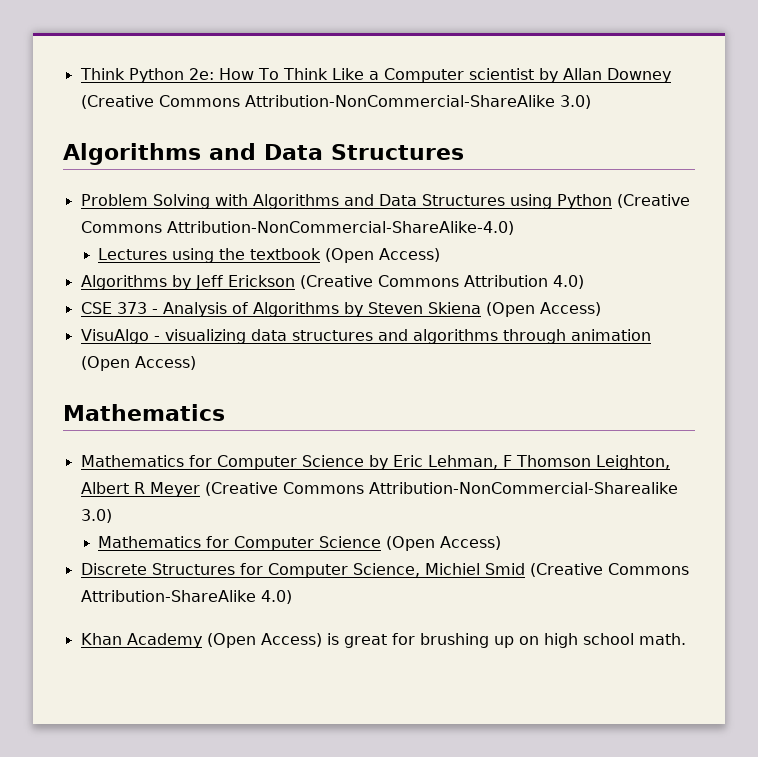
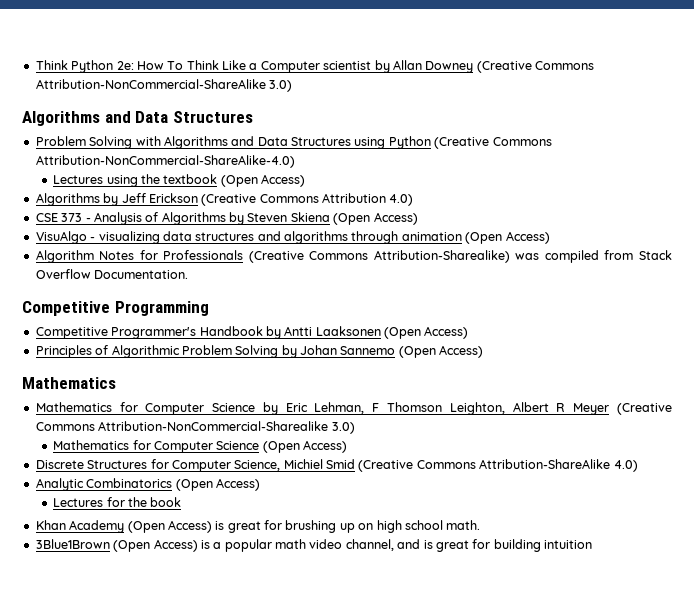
(196, 363) none -> [35,250,672,263] [35,269,189,279] [22,301,209,316] [35,326,469,339] [35,345,484,358] // Algorithm Notes for Professionals (Creative Commons Attribution-Sharealike) was compiled from Stack Overflow Documentation. // Competitive Programming // Competitive Programmer's Handbook by Antti Laaksonen (Open Access) // Principles of Algorithmic Problem Solving by Johan Sannemo (Open Access)
(292, 597) none -> [35,478,260,491] [53,497,182,507] // Analytic Combinatorics (Open Access) // Lectures for the book
(686, 639) none -> [35,539,592,552] // 3Blue1Brown (Open Access) is a popular math video channel, and is great for building intuition

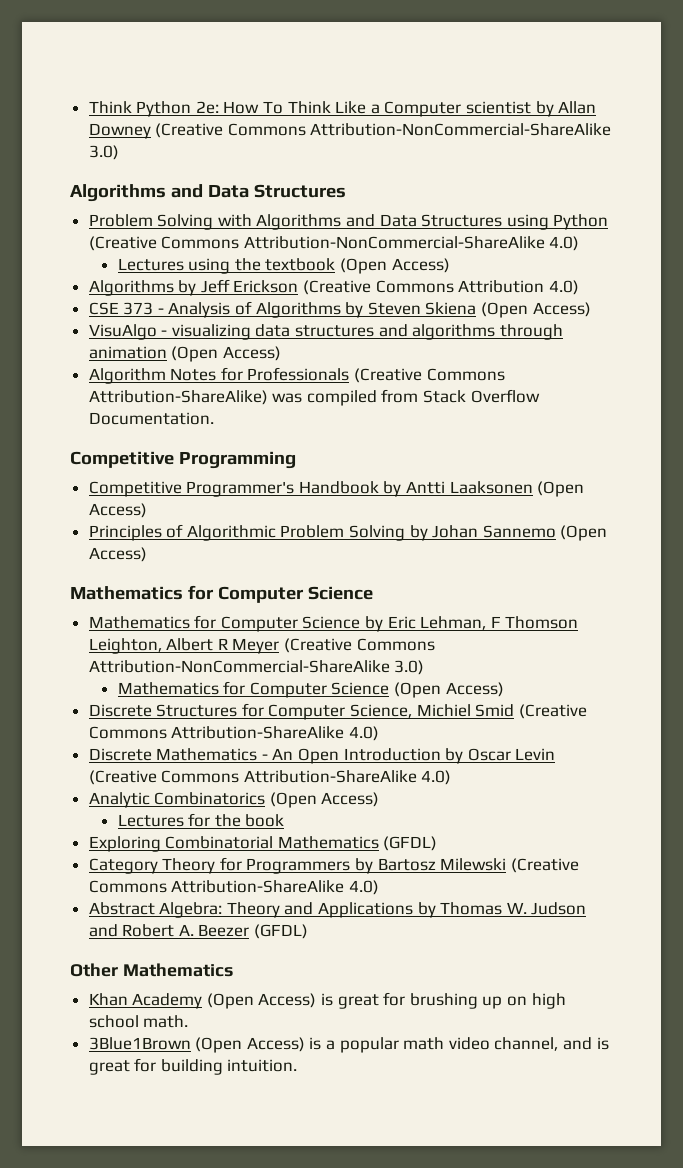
[35,155,295,168] Attribution-NonCommercial-ShareAlike-4.0) -> [243,236,580,251] Attribution-NonCommercial-ShareAlike 4.0)
[373,250,510,263] Attribution-Sharealike) -> [88,390,268,405] Attribution-ShareAlike)
(116, 383) none -> [187,585,373,603] for Computer Science
[98,421,329,431] Attribution-NonCommercial-Sharealike -> [88,660,390,673] Attribution-NonCommercial-ShareAlike
(638, 466) none -> [88,748,556,764] [88,770,452,785] // Discrete Mathematics - An Open Introduction by Oscar Levin (Creative Commons Attribution-ShareAlike 4.0)
(182, 502) none -> [88,836,438,852] [88,857,579,874] [88,880,379,895] [88,902,587,918] [88,924,309,939] [70,963,233,977] // Exploring Combinatorial Mathematics (GFDL) // Category Theory for Programmers by Bartosz Milewski (Creative Commons Attribution-ShareAlike 4.0) // Abstract Algebra: Theory and Applications by Thomas W. Judson and Robert A. Beezer (GFDL) // Other Mathematics
[544,540,592,549] intuition -> [227,1059,298,1072] intuition.

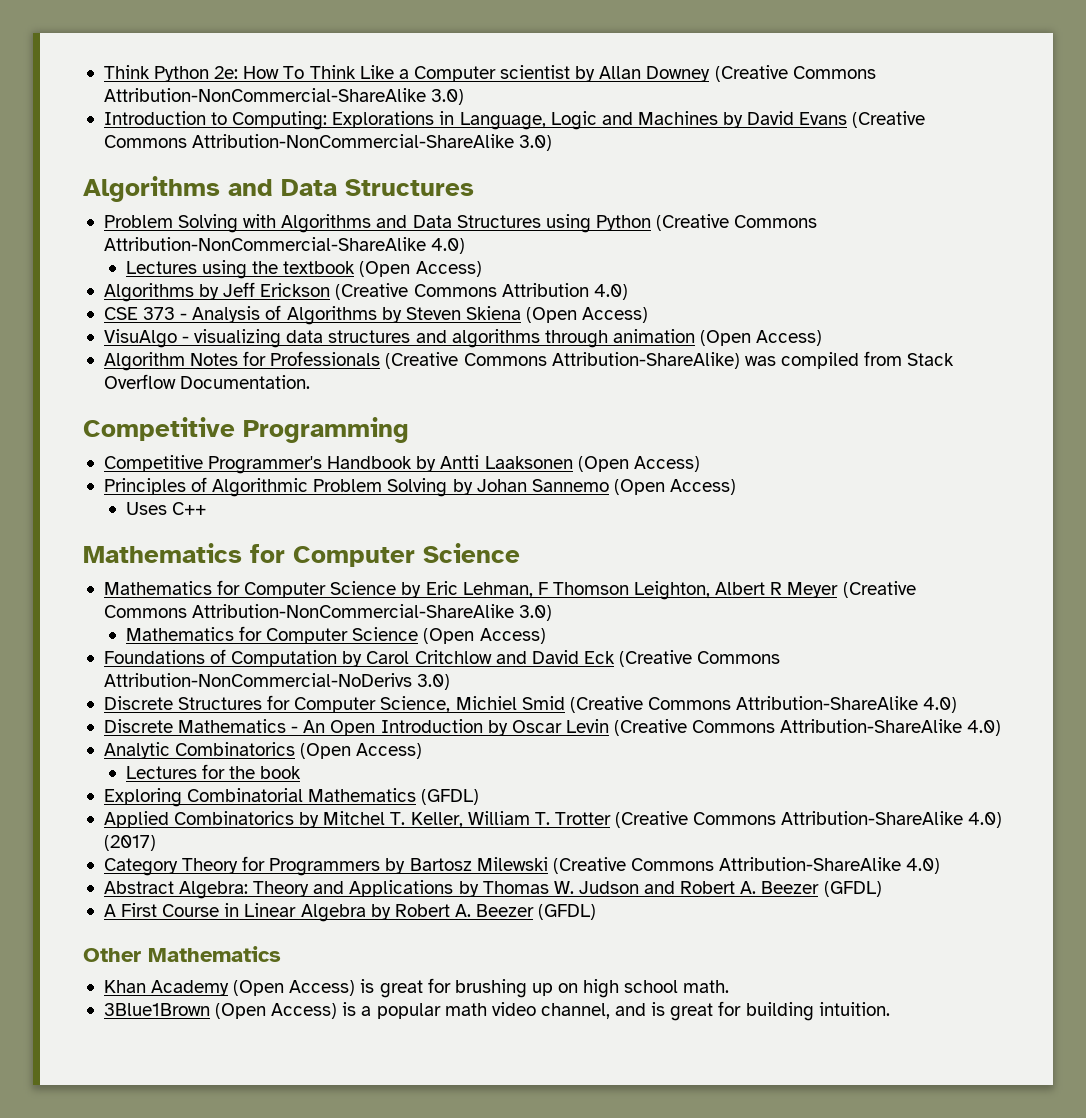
(119, 152) none -> [103,111,926,130] [103,134,553,151] // Introduction to Computing: Explorations in Language, Logic and Machines by David Evans (Creative Commons Attribution-NonCommercial-ShareAlike 3.0)
(147, 554) none -> [125,502,207,515] // Uses C++
(504, 689) none -> [103,649,781,667] [103,673,451,690] // Foundations of Computation by Carol Critchlow and David Eck (Creative Commons Attribution-NonCommercial-NoDerivs 3.0)
(438, 843) none -> [103,811,1003,828] [103,835,156,851] // Applied Combinatorics by Mitchel T. Keller, William T. Trotter (Creative Commons Attribution-ShareAlike 4.0) (2017)
(309, 931) none -> [103,903,597,922] // A First Course in Linear Algebra by Robert A. Beezer (GFDL)

